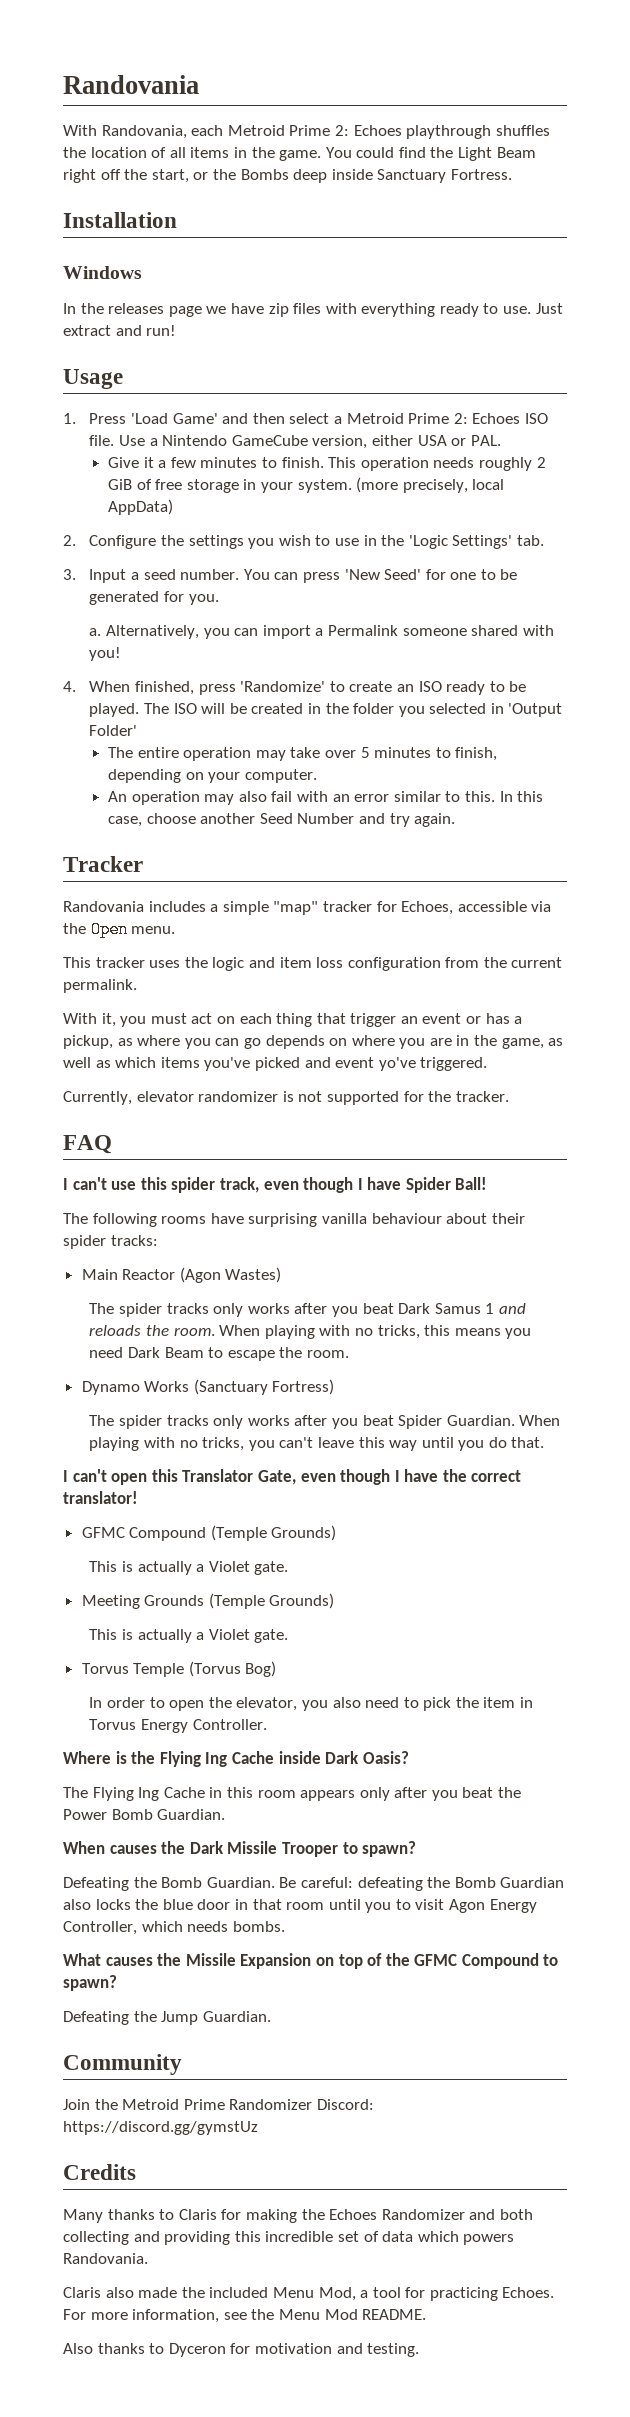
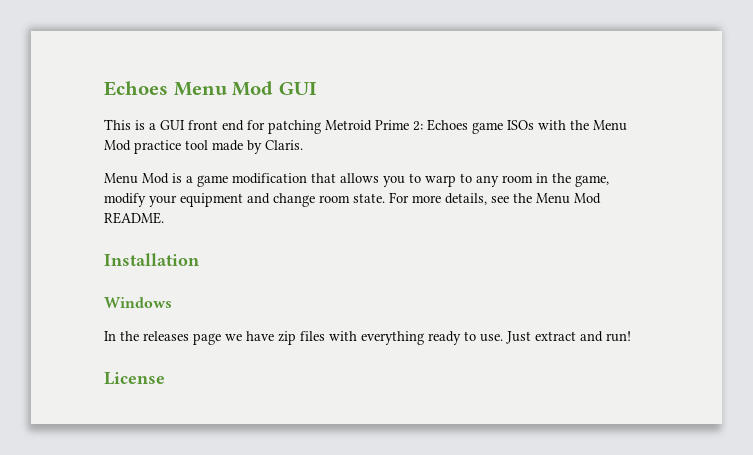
[63,75,199,94] [63,125,550,139] [63,147,536,161] [63,169,512,183] Randovania // With Randovania, each Metroid Prime 2: Echoes playthrough shuffles the location of all items in the game. You could find the Light Beam right off the start, or the Bombs deep inside Sanctuary Fortress. -> [104,81,317,96] [104,119,627,134] [104,140,303,154] [104,173,609,187] [104,192,601,207] [104,212,164,224] Echoes Menu Mod GUI // This is a GUI front end for patching Metroid Prime 2: Echoes game ISOs with the Menu Mod practice tool made by Claris. // Menu Mod is a game modification that allows you to warp to any room in the game, modify your equipment and change room state. For more details, see the Menu Mod README.
[63,369,123,389] [63,413,548,424] [89,435,501,449] [108,457,546,471] [108,477,505,493] [108,499,174,515] [63,535,544,549] [63,569,518,583] [89,591,219,605] [89,625,554,639] [89,647,122,661] [63,681,527,695] [89,703,563,717] [89,725,138,736] [108,747,498,761] [108,769,317,783] [108,791,544,805] [108,813,456,827] [63,856,143,872] [63,901,552,915] [63,921,176,938] [63,957,563,971] [63,979,137,993] [63,1013,523,1027] [63,1035,564,1049] [63,1057,488,1071] [63,1091,509,1105] [63,1135,112,1154] [63,1177,488,1193] [63,1213,525,1227] [63,1235,158,1249] [81,1267,282,1283] [89,1303,526,1317] [89,1325,532,1339] [89,1347,349,1361] [81,1379,335,1395] [89,1415,561,1429] [89,1437,545,1451] [63,1469,522,1485] [63,1491,138,1504] [81,1525,337,1541] [89,1561,289,1575] [81,1593,335,1609] [89,1629,289,1643] [81,1661,277,1677] [89,1697,534,1711] [89,1719,267,1733] [63,1751,409,1767] [63,1787,522,1801] [63,1809,226,1820] [63,1841,417,1857] [63,1877,565,1891] [63,1899,537,1913] [63,1921,285,1935] [63,1953,559,1969] [63,1975,117,1991] [63,2011,271,2025] [63,2054,182,2075] [63,2099,374,2110] [63,2121,258,2135] [63,2164,136,2180] [63,2209,533,2223] [63,2231,515,2245] [63,2253,148,2264] [63,2287,555,2301] [63,2309,427,2323] [63,2343,420,2357] Usage // 1. Press 'Load Game' and then select a Metroid Prime 2: Echoes ISO file. Use a Nintendo GameCube version, either USA or PAL. // Give it a few minutes to finish. This operation needs roughly 2 GiB of free storage in your system. (more precisely, local AppData) // 2. Configure the settings you wish to use in the 'Logic Settings' tab. // 3. Input a seed number. You can press 'New Seed' for one to be generated for you. // a. Alternatively, you can import a Permalink someone shared with you! // 4. When finished, press 'Randomize' to create an ISO ready to be played. The ISO will be created in the folder you selected in 'Output Folder' // The entire operation may take over 5 minutes to finish, depending on your computer. // An operation may also fail with an error similar to this. In this case, choose another Seed Number and try again. // Tracker // Randovania includes a simple "map" tracker for Echoes, accessible via the Open menu. // This tracker uses the logic and item loss configuration from the current permalink. // With it, you must act on each thing that trigger an event or has a pickup, as where you can go depends on where you are in the game, as well as which items you've picked and event yo've triggered. // Currently, elevator randomizer is not supported for the tracker. // FAQ // I can't use this spider track, even though I have Spider Ball! // The following rooms have surprising vanilla behaviour about their spider tracks: // Main Reactor (Agon Wastes) // The spider tracks only works after you beat Dark Samus 1 and reloads the room. When playing with no tricks, this means you need Dark Beam to escape the room. // Dynamo Works (Sanctuary Fortress) // The spider tracks only works after you beat Spider Guardian. When playing with no tricks, you can't leave this way until you do that. // I can't open this Translator Gate, even though I have the correct translator! // GFMC Compound (Temple Grounds) // This is actually a Violet gate. // Meeting Grounds (Temple Grounds) // This is actually a Violet gate. // Torvus Temple (Torvus Bog) // In order to open the elevator, you also need to pick the item in Torvus Energy Controller. // Where is the Flying Ing Cache inside Dark Oasis? // The Flying Ing Cache in this room appears only after you beat the Power Bomb Guardian. // When causes the Dark Missile Trooper to spawn? // Defeating the Bomb Guardian. Be careful: defeating the Bomb Guardian also locks the blue door in that room until you to visit Agon Energy Controller, which needs bombs. // What causes the Missile Expansion on top of the GFMC Compound to spawn? // Defeating the Jump Guardian. // Community // Join the Metroid Prime Randomizer Discord: https://discord.gg/gymstUz // Credits // Many thanks to Claris for making the Echoes Randomizer and both collecting and providing this incredible set of data which powers Randovania. // Claris also made the included Menu Mod, a tool for practicing Echoes. For more information, see the Menu Mod README. // Also thanks to Dyceron for motivation and testing. -> [104,372,165,385] License

